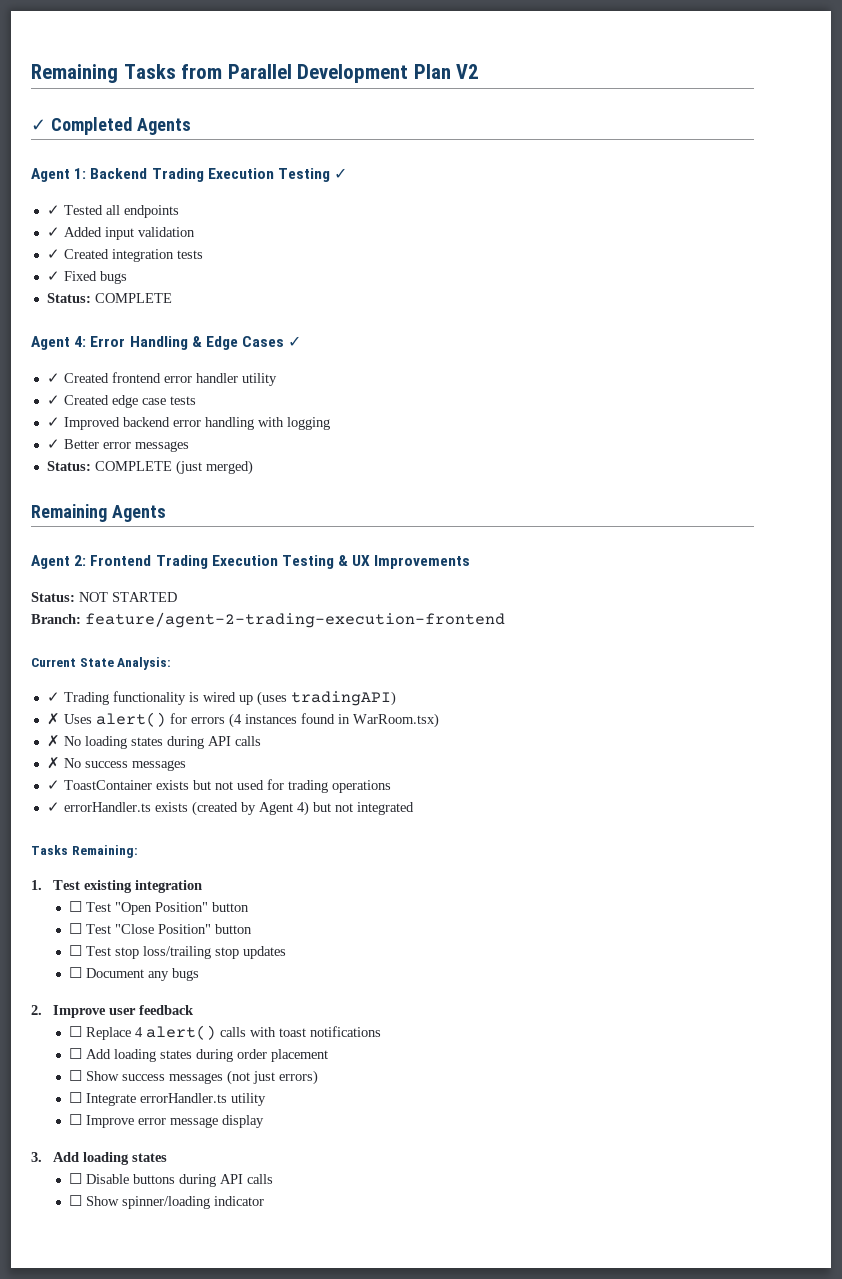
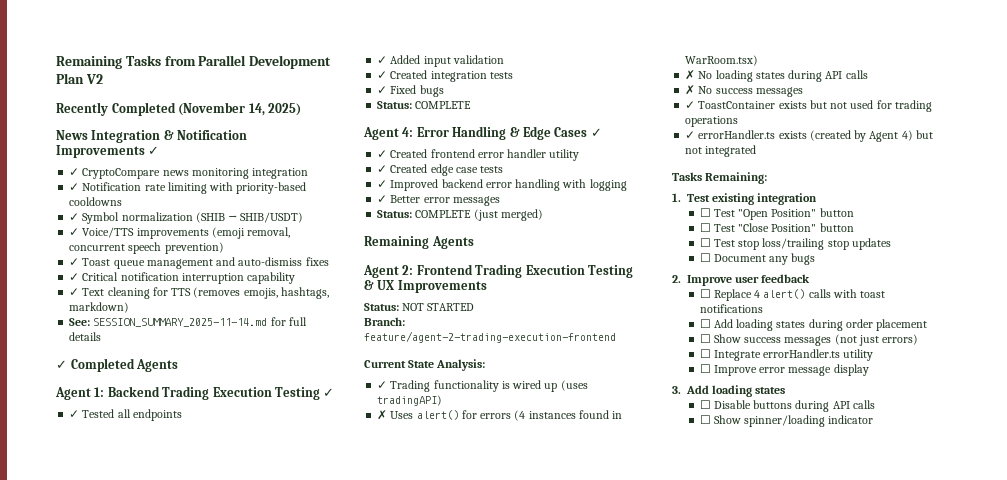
(479, 71) none -> [56,102,302,116] [56,130,248,143] [56,145,160,158] [69,168,309,179] [69,182,307,194] [69,197,123,206] [69,212,304,224] [69,227,291,239] [69,242,224,254] [69,257,329,269] [69,272,296,284] [69,287,329,299] [69,302,130,313] [69,317,307,327] [69,332,102,341] // Recently Completed (November 14, 2025) // News Integration & Notification Improvements ✓ // ✓ CryptoCompare news monitoring integration // ✓ Notification rate limiting with priority-based cooldowns // ✓ Symbol normalization (SHIB → SHIB/USDT) // ✓ Voice/TTS improvements (emoji removal, concurrent speech prevention) // ✓ Toast queue management and auto-dismiss fixes // ✓ Critical notification interruption capability // ✓ Text cleaning for TTS (removes emojis, hashtags, markdown) // See: SESSION_SUMMARY_2025-11-14.md for full details

